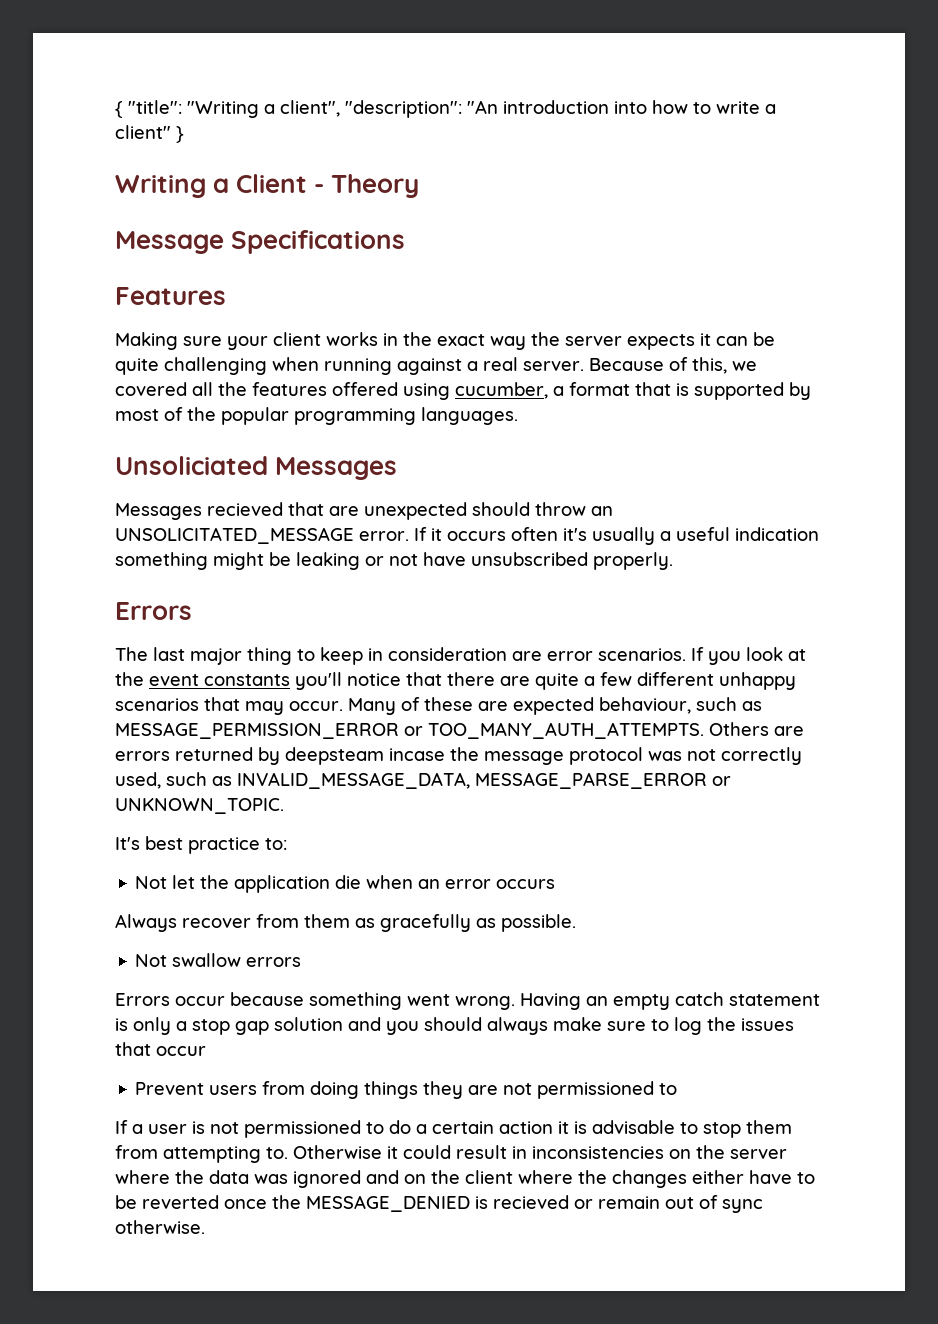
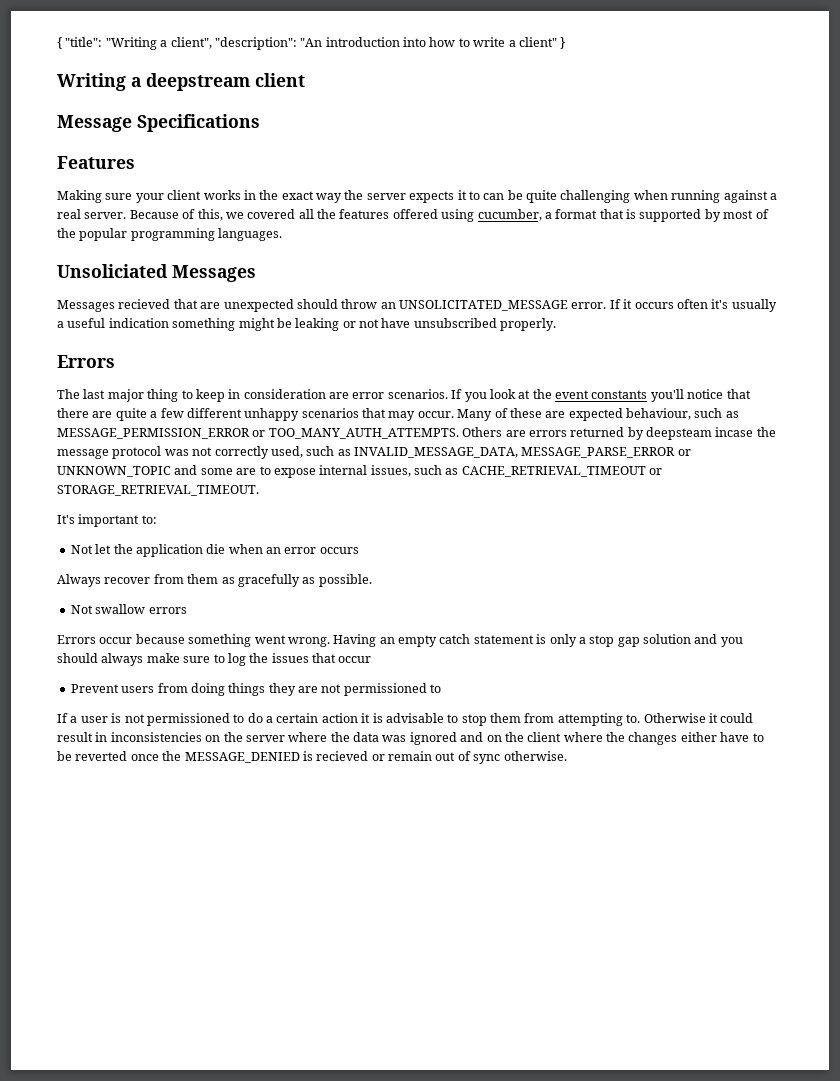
[236,174,420,198] Client - Theory -> [146,73,305,91] deepstream client
(711, 339) none -> [468,191,480,200] to
[115,798,284,814] UNKNOWN_TOPIC. -> [57,465,663,478] [57,485,259,496] UNKNOWN_TOPIC and some are to expose internal issues, such as CACHE_RETRIEVAL_TIMEOUT or STORAGE_RETRIEVAL_TIMEOUT.
[145,836,260,854] best practice -> [78,514,140,527] important

